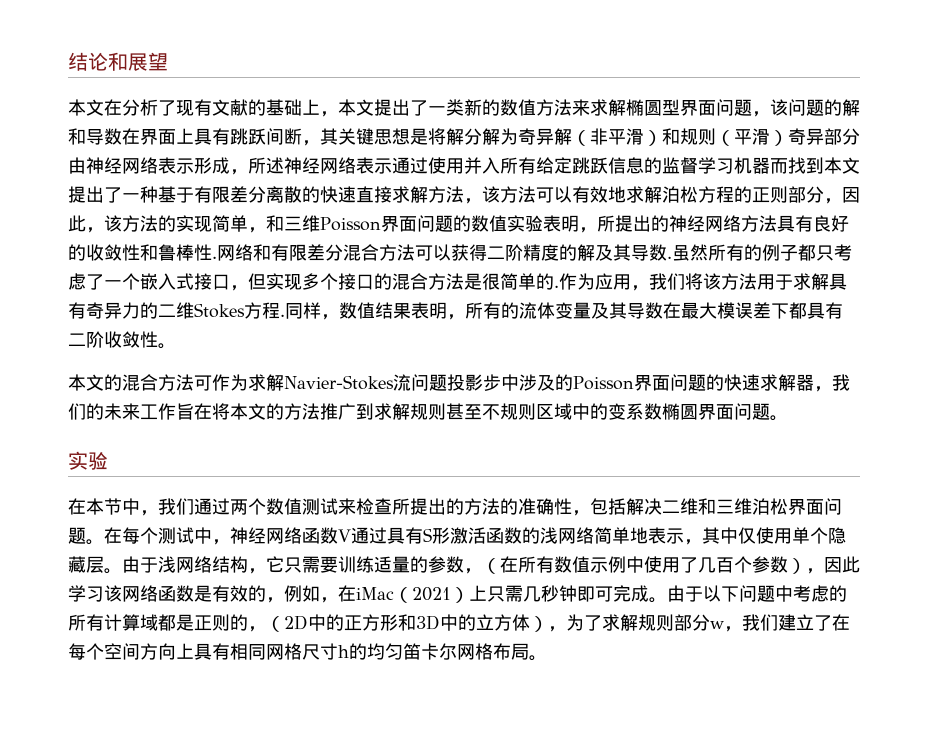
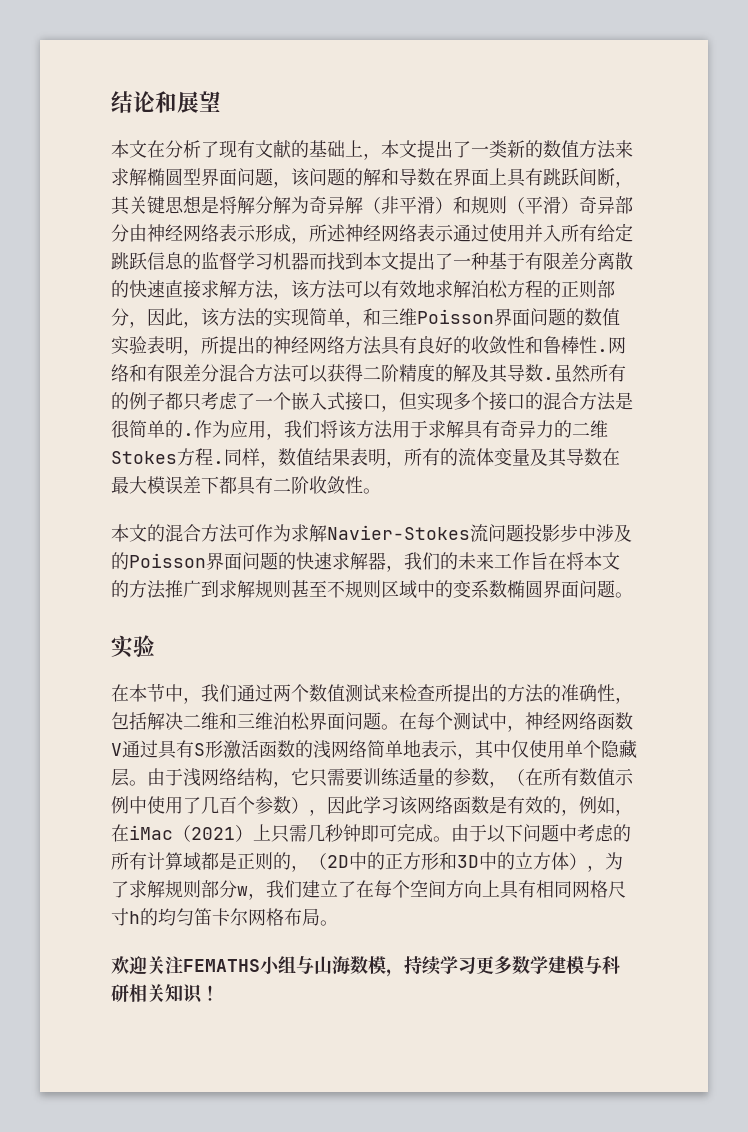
(547, 658) none -> [111,956,620,977] [111,984,219,1004] // 欢迎关注FEMATHS小组与山海数模，持续学习更多数学建模与科研相关知识！

